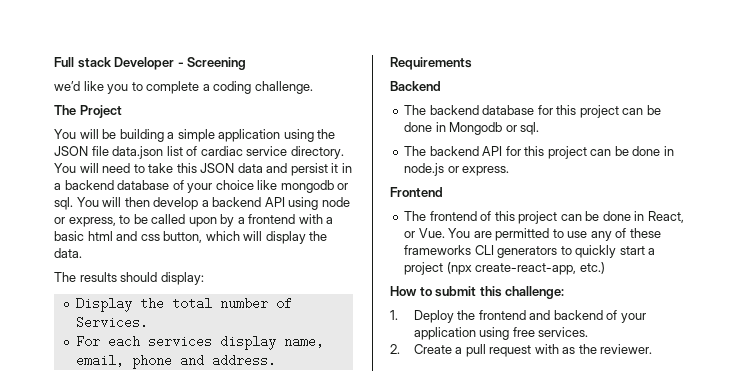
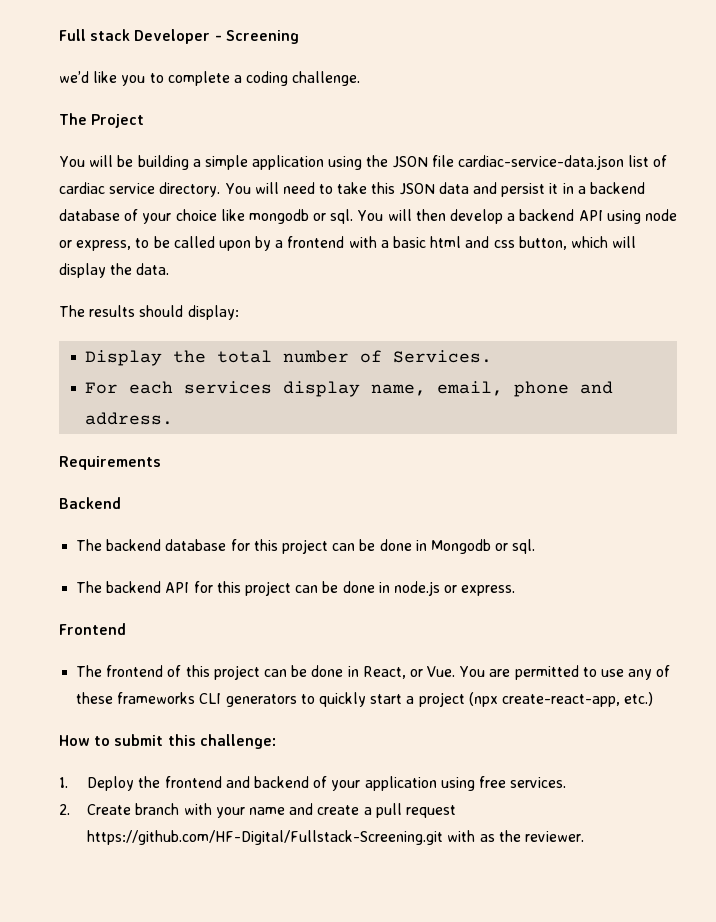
[112,146,164,159] data.json -> [458,155,625,170] cardiac-service-data.json
(452, 349) none -> [135,803,360,818] branch with your name and create
(532, 351) none -> [87,830,444,845] https://github.com/HF-Digital/Fullstack-Screening.git

